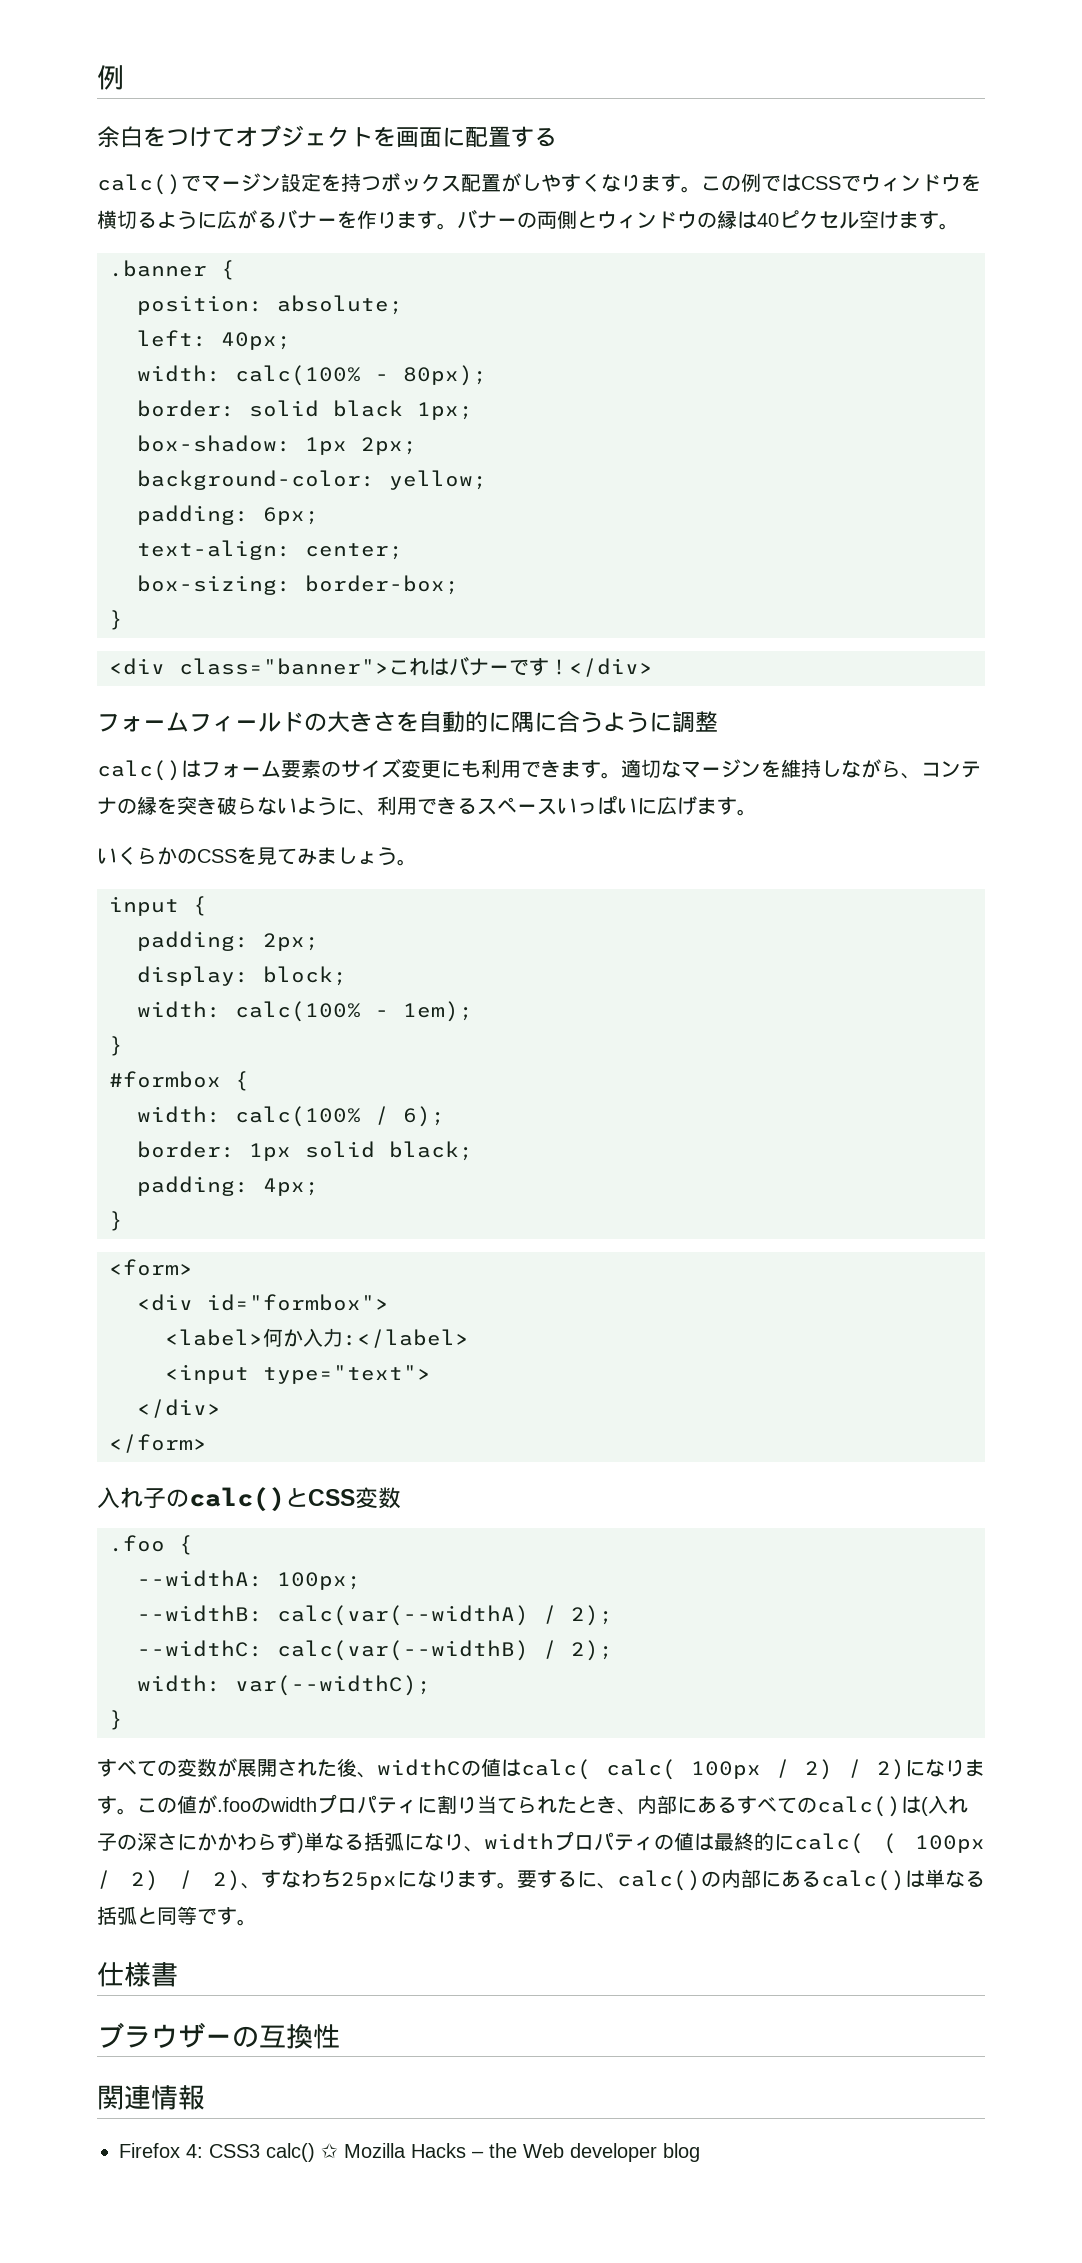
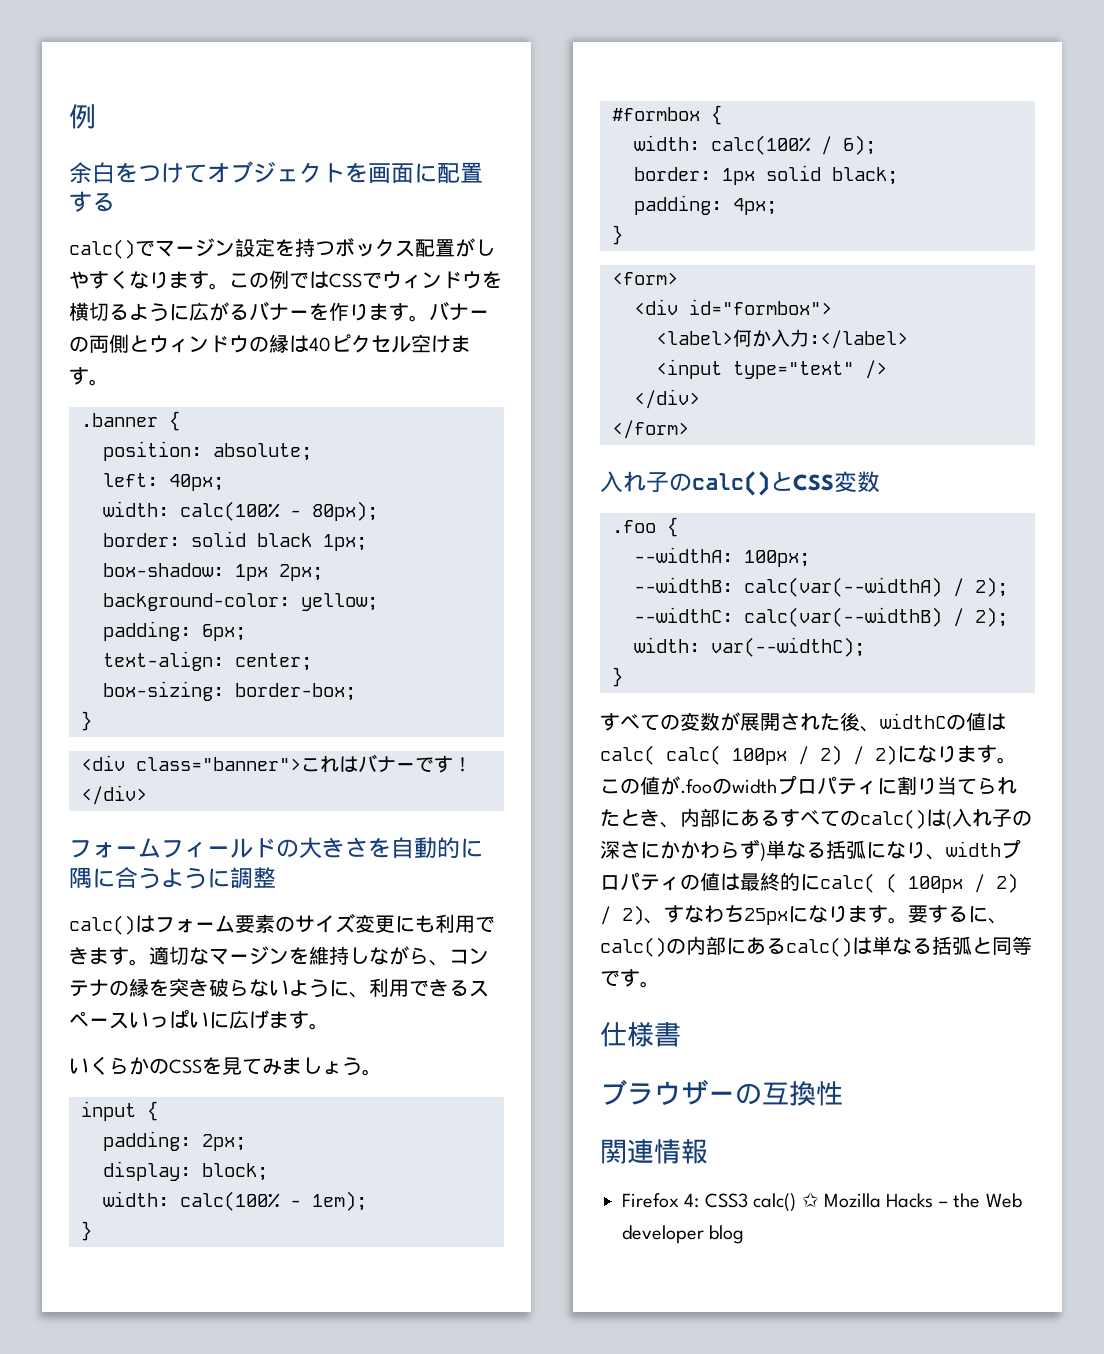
[263,1365,431,1384] type="text"> -> [733,360,887,379] type="text" />

